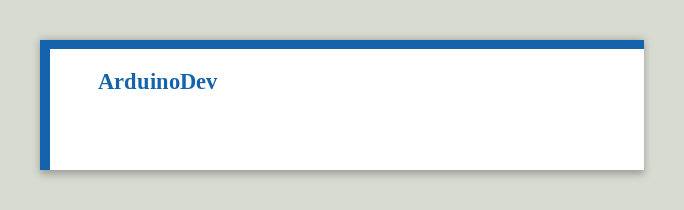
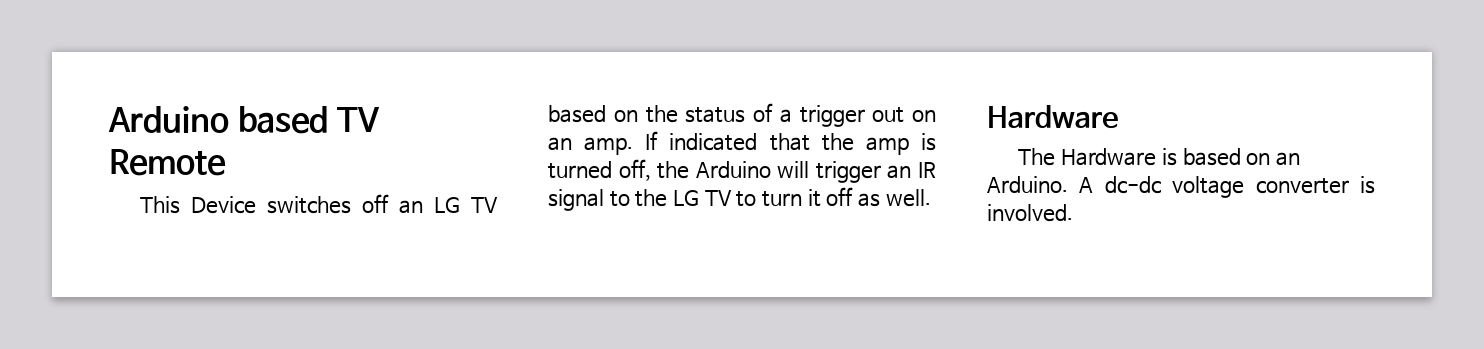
[98,73,218,89] ArduinoDev -> [108,106,380,134] [109,149,226,176] [139,194,498,214] [548,103,936,127] [548,131,936,155] [548,159,936,183] [548,187,931,211] [987,105,1118,129] [1017,148,1301,166] [987,176,1375,198] [987,204,1073,222] Arduino based TV Remote // This Device switches off an LG TV based on the status of a trigger out on an amp. If indicated that the amp is turned off, the Arduino will trigger an IR signal to the LG TV to turn it off as well. // Hardware // The Hardware is based on an Arduino. A dc-dc voltage converter is involved.

